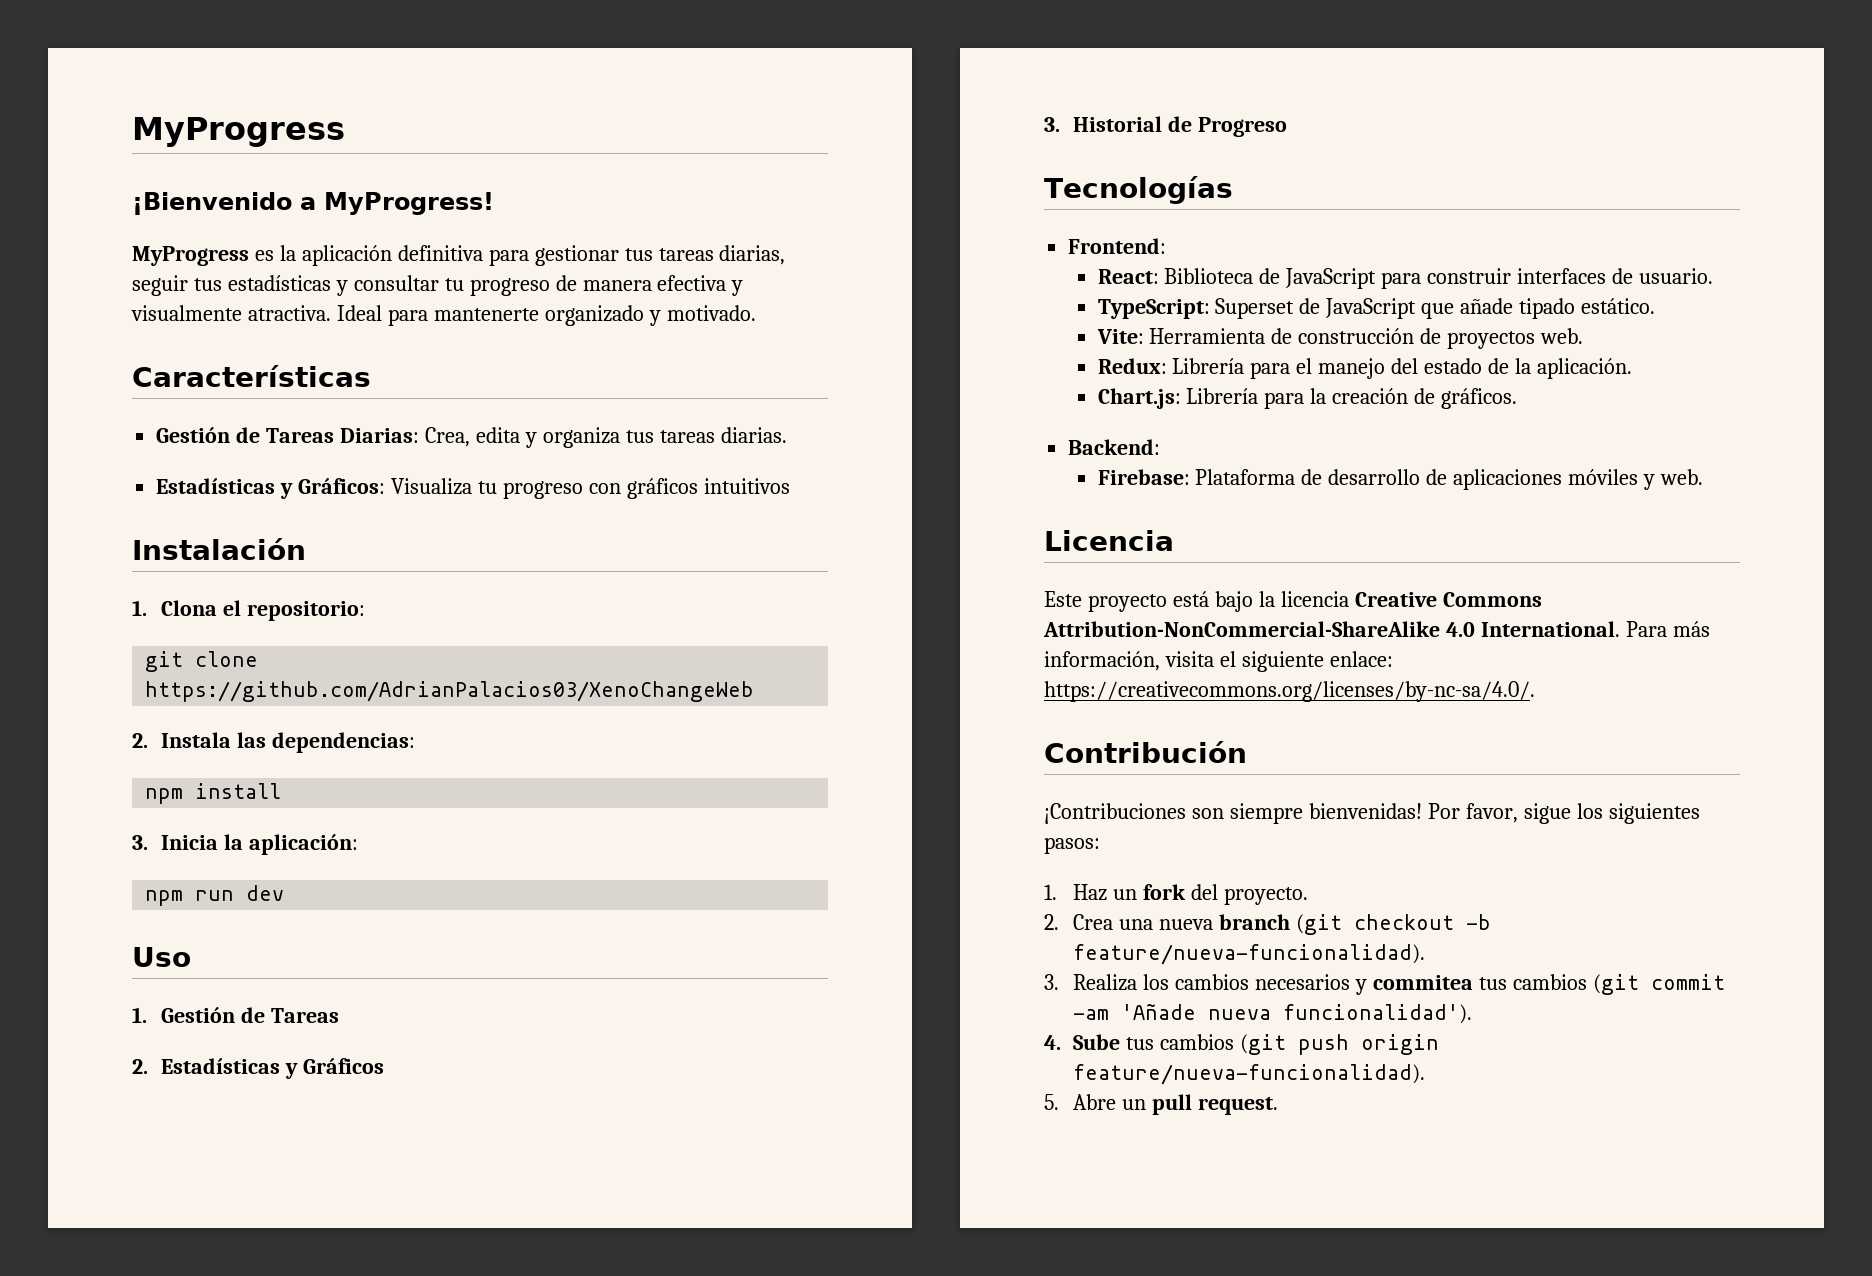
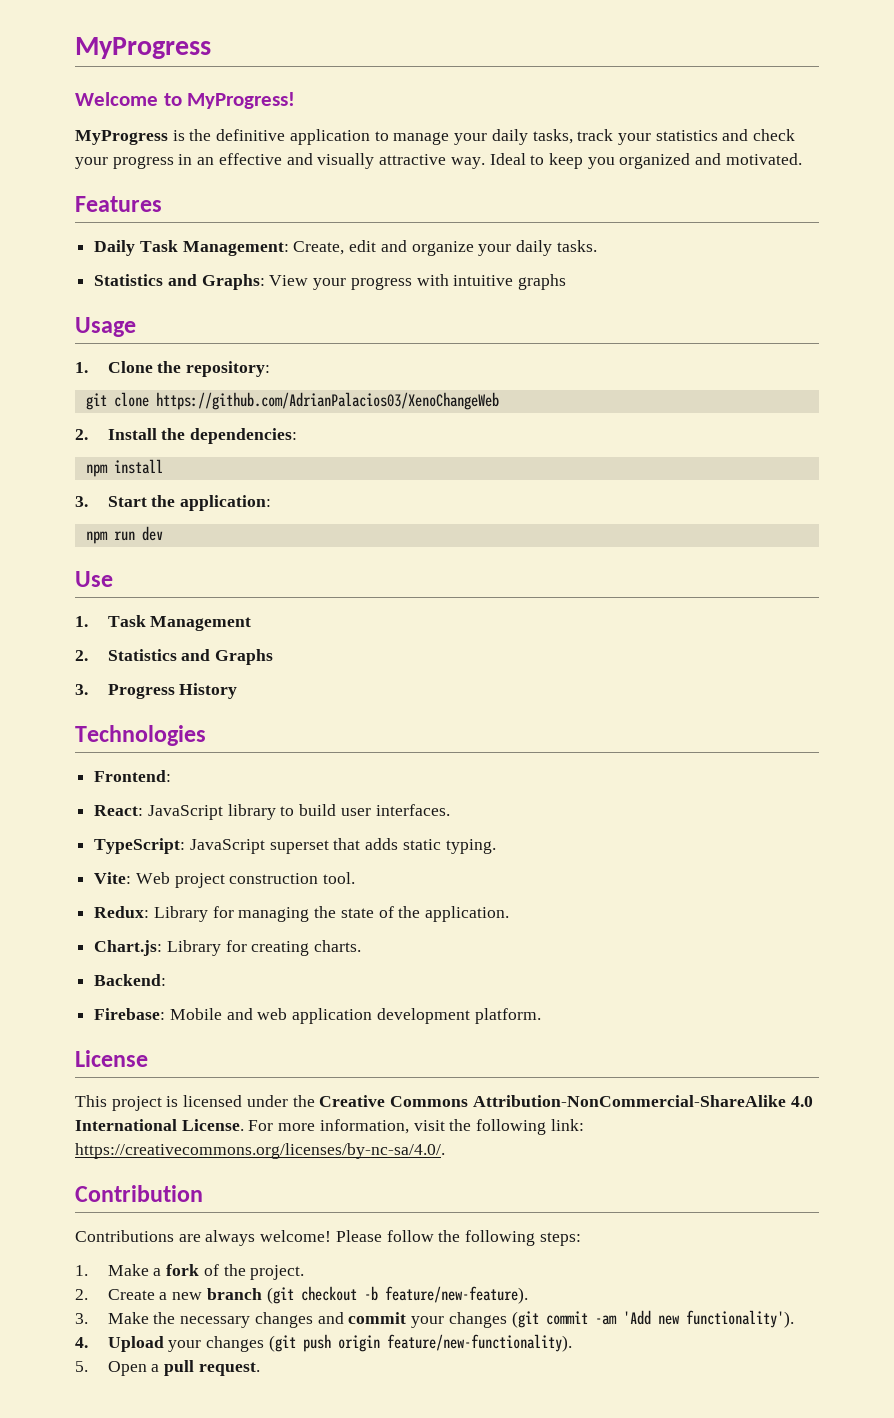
[132,192,316,215] ¡Bienvenido a -> [75,92,182,106] Welcome to
[254,245,786,266] [132,275,744,296] [131,305,756,326] [132,365,371,387] [156,427,787,448] [156,478,790,499] [132,538,306,560] [132,600,366,621] es la aplicación definitiva para gestionar tus tareas diarias, seguir tus estadísticas y consultar tu progreso de manera efectiva y visualmente atractiva. Ideal para mantenerte organizado y motivado. // Características // Gestión de Tareas Diarias: Crea, edita y organiza tus tareas diarias. // Estadísticas y Gráficos: Visualiza tu progreso con gráficos intuitivos // Instalación // 1. Clona el repositorio: -> [172,129,796,145] [75,153,802,169] [75,196,162,212] [94,240,597,256] [94,274,567,290] [75,317,136,337] [75,361,271,377] is the definitive application to manage your daily tasks, track your statistics and check your progress in an effective and visually attractive way. Ideal to keep you organized and motivated. // Features // Daily Task Management: Create, edit and organize your daily tasks. // Statistics and Graphs: View your progress with intuitive graphs // Usage // 1. Clone the repository:
[161,732,416,753] Instala las dependencias: -> [107,428,298,444] Install the dependencies:
[161,834,359,855] Inicia la aplicación: -> [107,495,272,511] Start the application:
[132,947,191,967] [132,1007,340,1023] [132,1058,385,1079] [1044,116,1288,137] [1044,176,1233,204] [1068,238,1167,254] [1097,268,1714,289] [1097,298,1656,319] [1096,328,1584,349] [1097,358,1632,379] [1097,388,1518,409] [1068,439,1161,455] [1097,469,1704,490] [1044,530,1174,551] [1044,591,1542,612] [1043,621,1710,637] [1044,651,1393,672] [1044,681,1535,702] [1044,741,1247,763] [1044,803,1700,824] [1044,837,1100,854] [1044,884,1309,905] [1044,914,1214,930] Uso // 1. Gestión de Tareas // 2. Estadísticas y Gráficos // 3. Historial de Progreso // Tecnologías // Frontend: // React: Biblioteca de JavaScript para construir interfaces de usuario. // TypeScript: Superset de JavaScript que añade tipado estático. // Vite: Herramienta de construcción de proyectos web. // Redux: Librería para el manejo del estado de la aplicación. // Chart.js: Librería para la creación de gráficos. // Backend: // Firebase: Plataforma de desarrollo de aplicaciones móviles y web. // Licencia // Este proyecto está bajo la licencia Creative Commons Attribution-NonCommercial-ShareAlike 4.0 International. Para más información, visita el siguiente enlace: https://creativecommons.org/licenses/by-nc-sa/4.0/. // Contribución // ¡Contribuciones son siempre bienvenidas! Por favor, sigue los siguientes pasos: // 1. Haz un fork del proyecto. // 2. Crea una nueva -> [75,571,113,587] [75,615,252,631] [75,649,274,665] [75,683,238,699] [75,725,206,746] [94,770,172,782] [94,804,450,820] [94,838,496,854] [94,872,356,888] [94,906,510,922] [94,940,362,956] [94,974,167,986] [94,1008,541,1024] [75,1050,148,1067] [75,1095,813,1111] [75,1119,584,1135] [75,1143,445,1159] [75,1185,203,1202] [75,1230,581,1246] [75,1264,305,1280] [75,1289,203,1300] Use // 1. Task Management // 2. Statistics and Graphs // 3. Progress History // Technologies // Frontend: // React: JavaScript library to build user interfaces. // TypeScript: JavaScript superset that adds static typing. // Vite: Web project construction tool. // Redux: Library for managing the state of the application. // Chart.js: Library for creating charts. // Backend: // Firebase: Mobile and web application development platform. // License // This project is licensed under the Creative Commons Attribution-NonCommercial-ShareAlike 4.0 International License. For more information, visit the following link: https://creativecommons.org/licenses/by-nc-sa/4.0/. // Contribution // Contributions are always welcome! Please follow the following steps: // 1. Make a fork of the project. // 2. Create a new
[1073,944,1426,965] [1044,974,1725,995] [1073,1003,1473,1024] [1044,1034,1235,1050] feature/nueva-funcionalidad). // 3. Realiza los cambios necesarios y commitea tus cambios (git commit -am 'Añade nueva funcionalidad'). // 4. Sube tus cambios -> [384,1286,528,1304] [75,1310,794,1328] [75,1336,265,1352] feature/new-feature). // 3. Make the necessary changes and commit your changes (git commit -am 'Add new functionality'). // 4. Upload your changes
[1073,1064,1426,1085] feature/nueva-funcionalidad). -> [386,1334,572,1352] feature/new-functionality).
[1073,1094,1147,1110] Abre un -> [107,1361,160,1376] Open a

